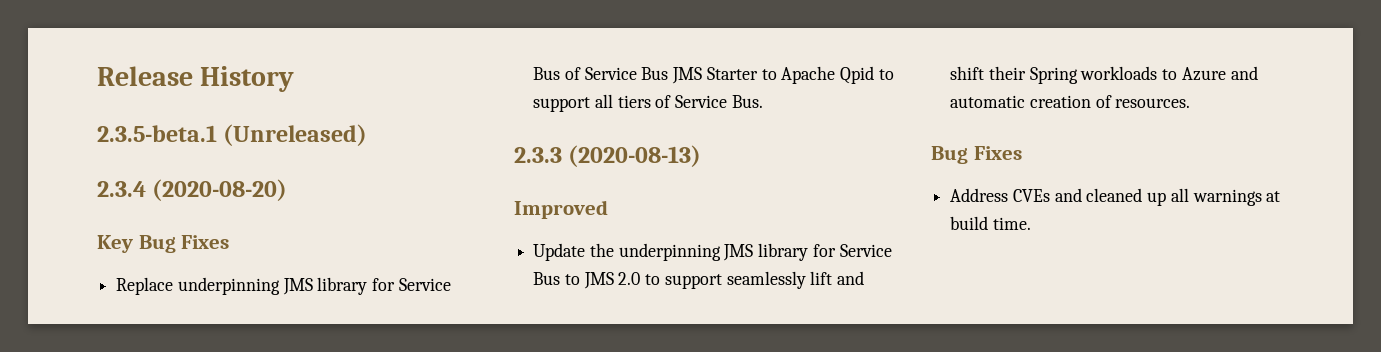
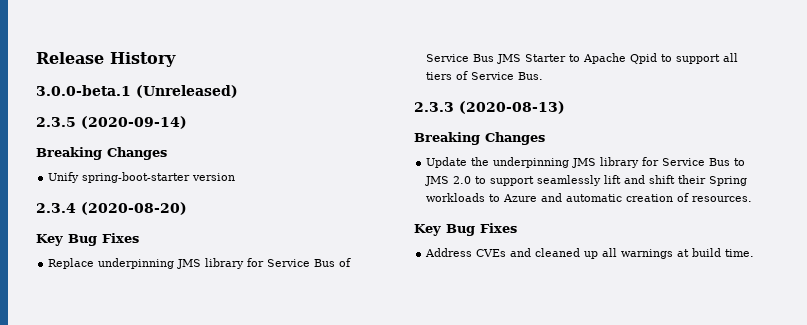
[97,125,217,142] 2.3.5-beta.1 -> [36,85,131,96] 3.0.0-beta.1
(368, 135) none -> [36,116,187,129] [36,147,167,160] [48,172,236,183] // 2.3.5 (2020-09-14) // Breaking Changes // Unify spring-boot-starter version
[514,200,608,219] Improved -> [414,132,545,145] Breaking Changes
(1191, 103) none -> [414,224,441,236] Key

